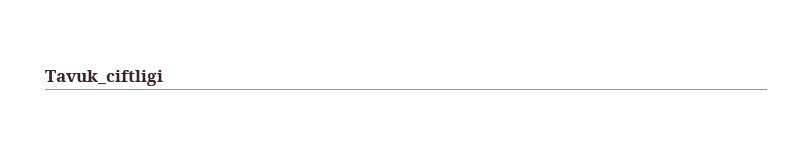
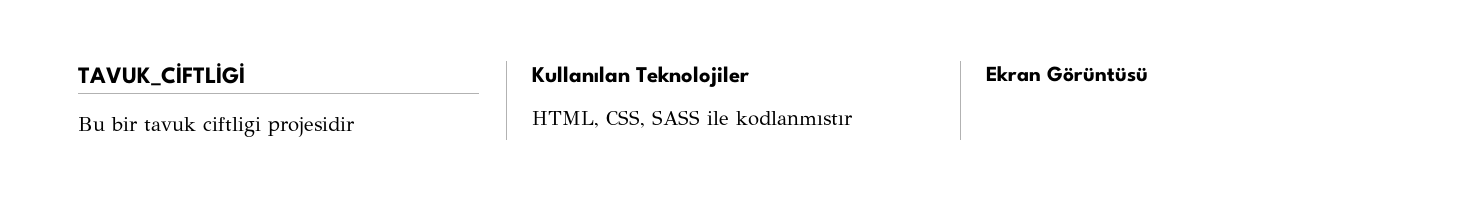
[45,70,163,86] Tavuk_ciftligi -> [78,63,245,86] [78,117,355,137] [532,66,750,87] [532,110,853,128] [986,66,1148,82] TAVUK_CİFTLİGİ // Bu bir tavuk ciftligi projesidir // Kullanılan Teknolojiler // HTML, CSS, SASS ile kodlanmıstır // Ekran Görüntüsü

